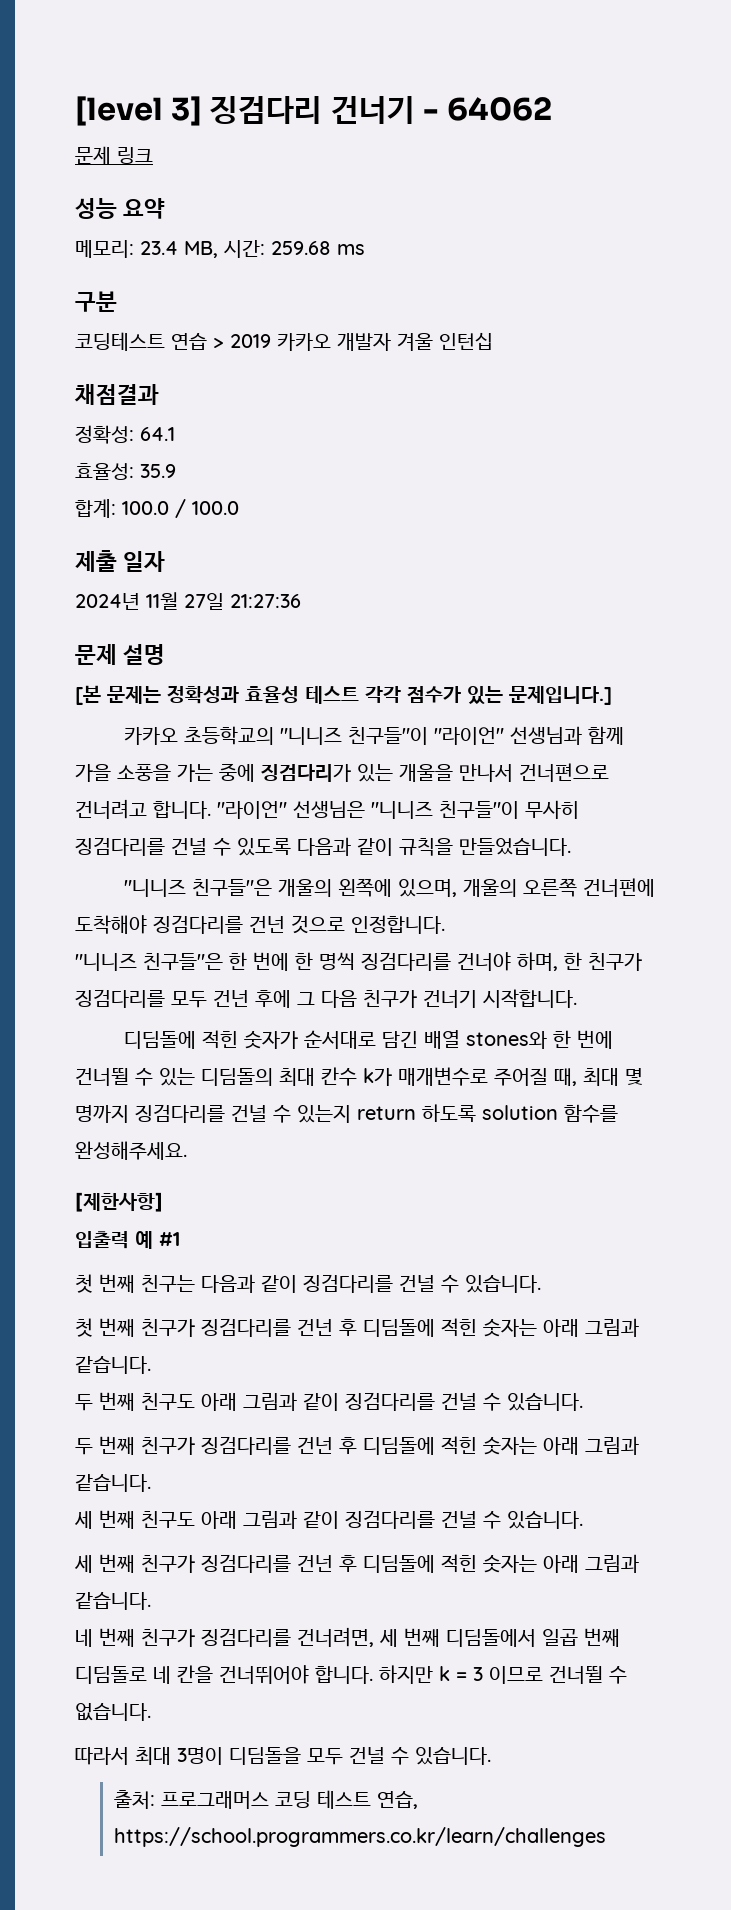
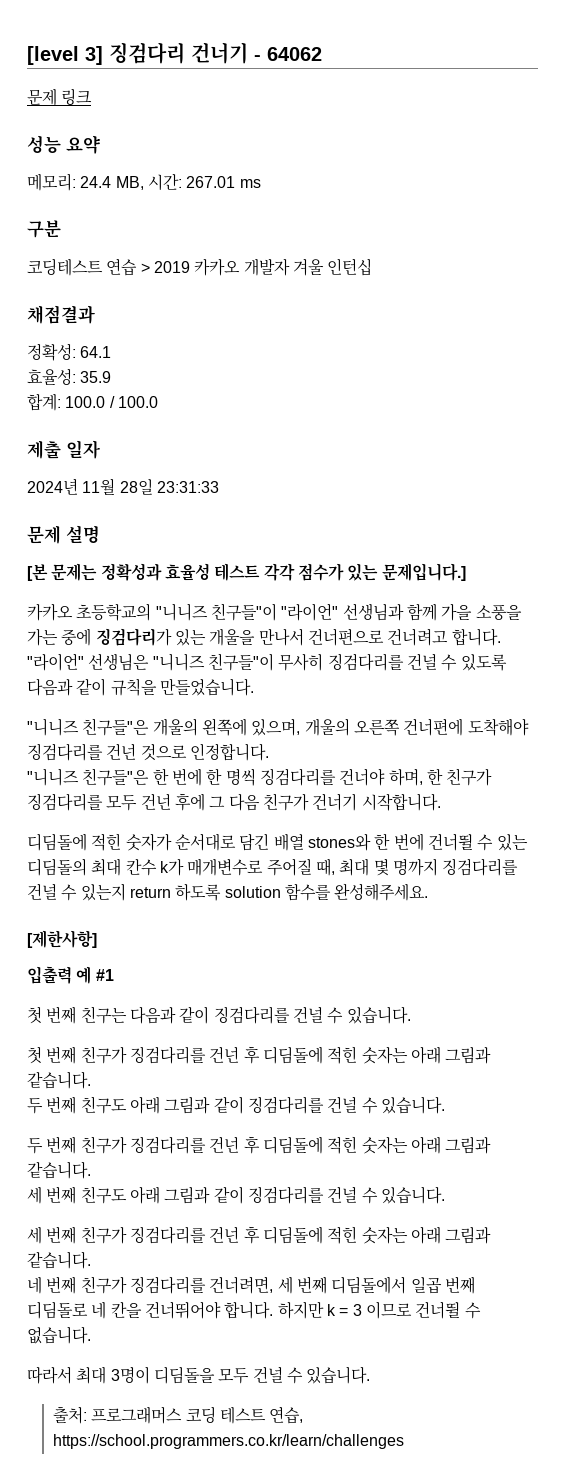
[140,241,178,255] 23.4 -> [80,176,112,188] 24.4
[271,241,331,255] 259.68 -> [186,176,236,188] 267.01
[184,593,301,610] 27일 21:27:36 -> [119,479,219,495] 28일 23:31:33

